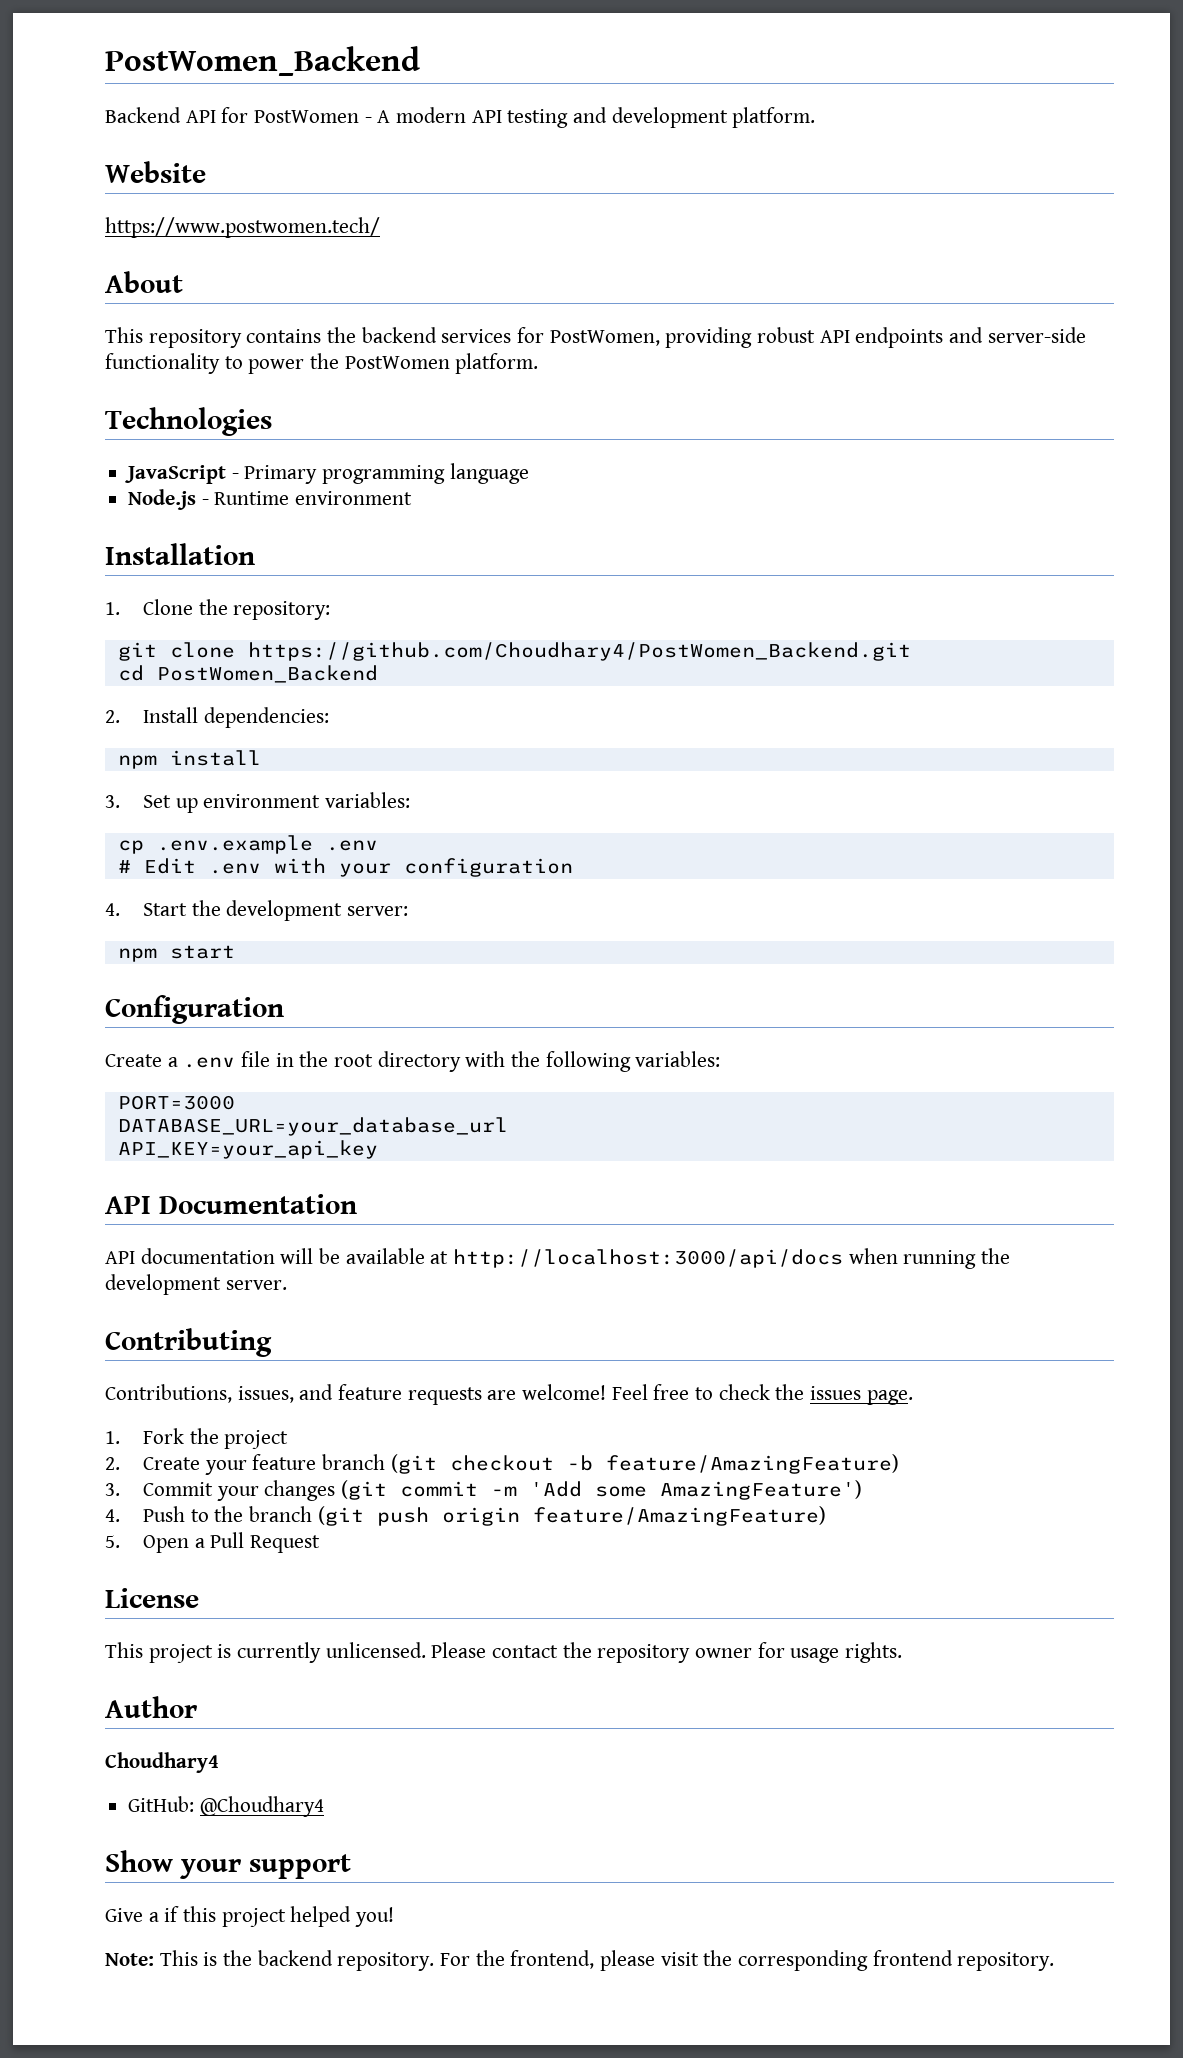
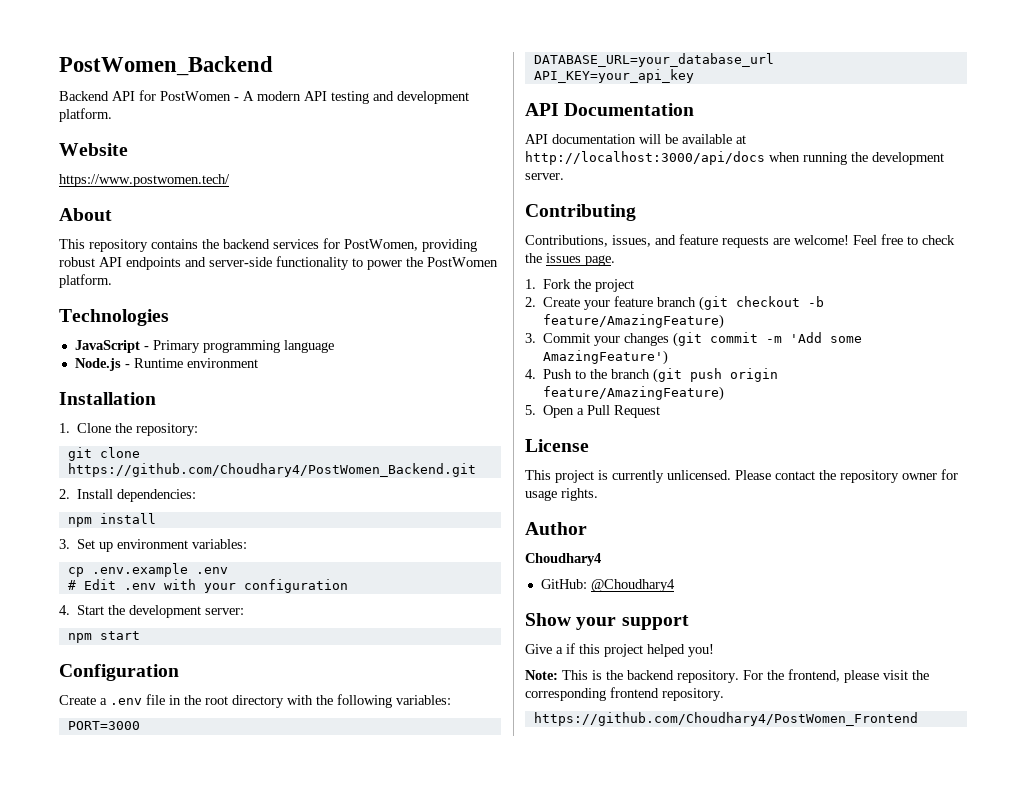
[117,665,378,683] // cd PostWomen_Backend -> (476, 470) none
(1055, 1961) none -> [533,712,918,726] // https://github.com/Choudhary4/PostWomen_Frontend

